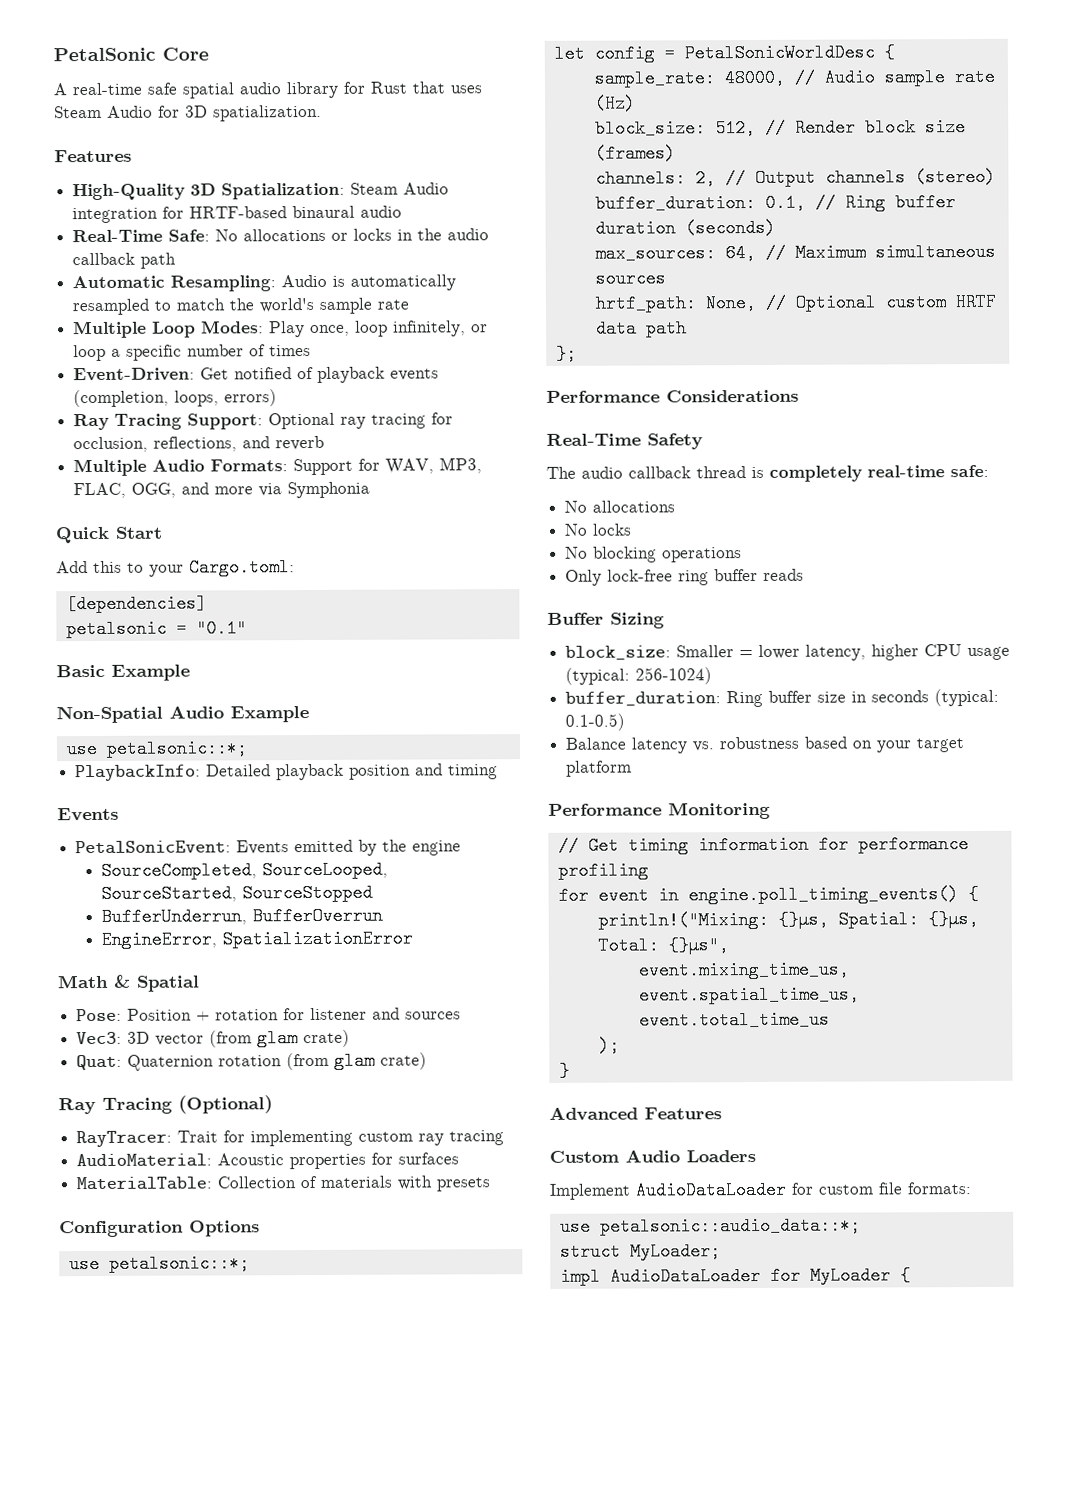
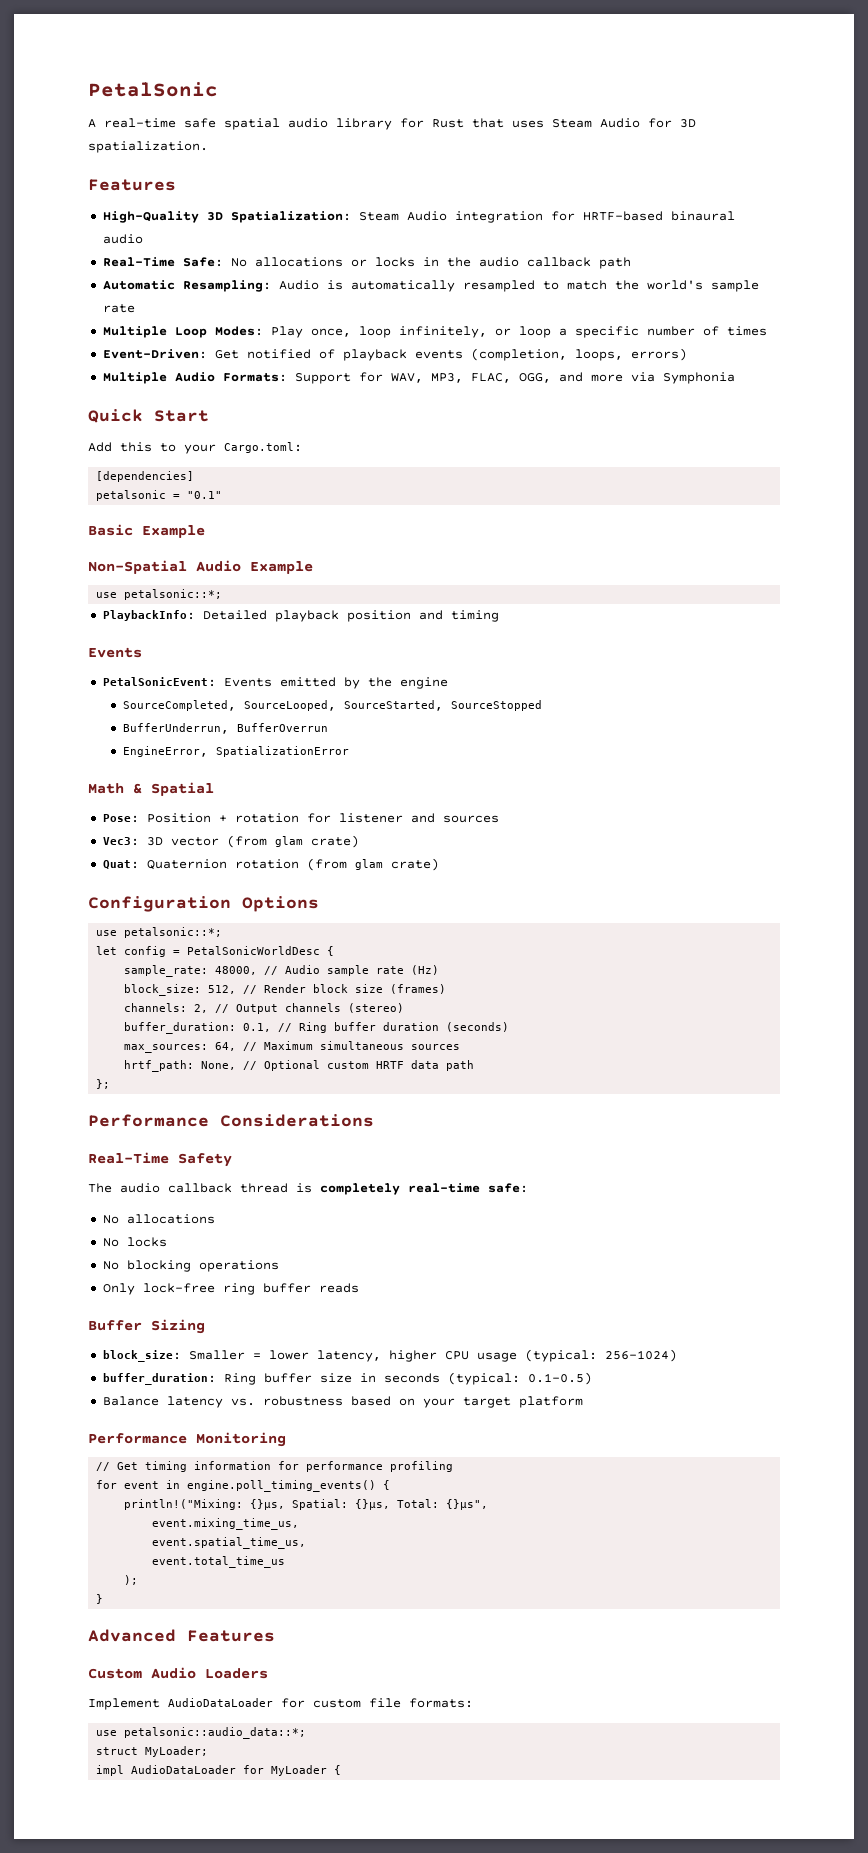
[162,47,209,61] Core -> (218, 89) none
[73,412,454,431] [73,435,325,453] // Ray Tracing Support: Optional ray tracing for occlusion, reflections, and reverb -> (687, 354) none
[58,1095,273,1115] [76,1129,505,1148] [76,1152,460,1170] [76,1175,491,1192] // Ray Tracing (Optional) // RayTracer: Trait for implementing custom ray tracing // AudioMaterial: Acoustic properties for surfaces // MaterialTable: Collection of materials with presets -> (439, 864) none

